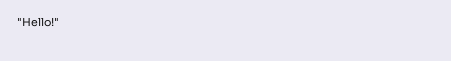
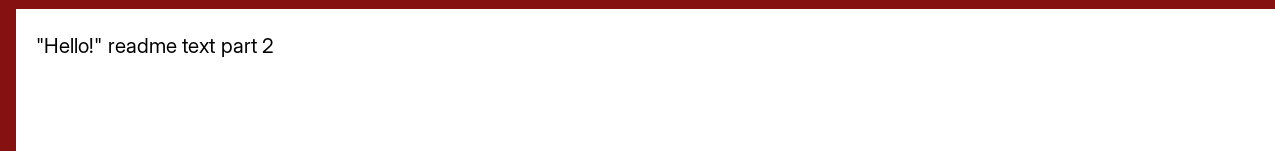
(59, 22) none -> [107,38,275,57] readme text part 2

